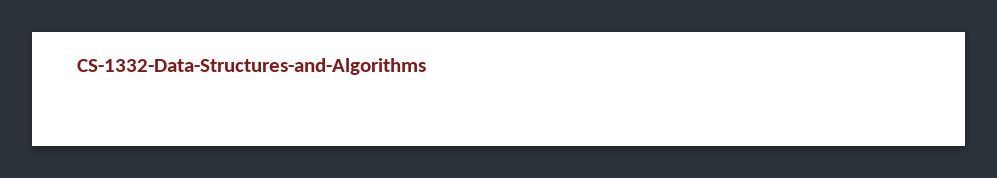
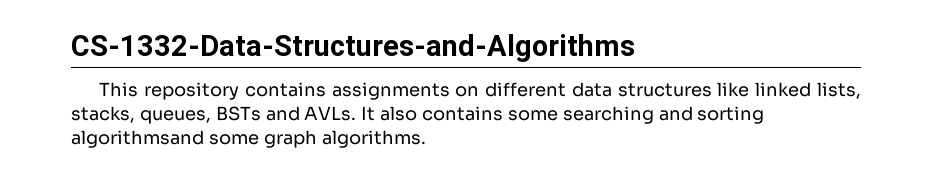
(426, 66) none -> [99,82,861,100] [71,106,765,124] [71,130,426,148] // This repository contains assignments on different data structures like linked lists, stacks, queues, BSTs and AVLs. It also contains some searching and sorting algorithmsand some graph algorithms.

